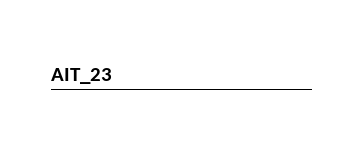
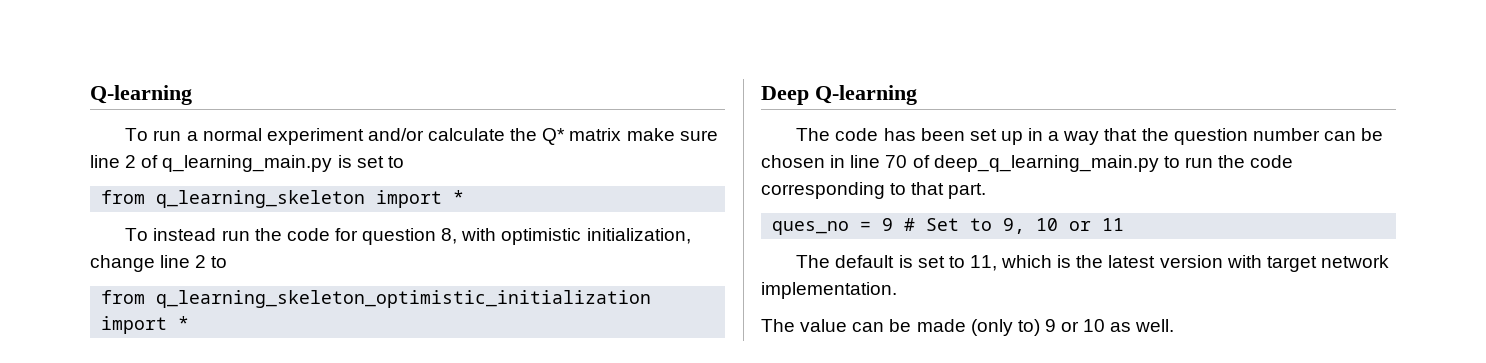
[51,68,112,84] AIT_23 -> [90,85,192,105] [125,128,718,145] [90,155,404,172] [101,190,465,208] [125,228,691,245] [90,255,228,272] [101,290,652,308] [101,316,190,334] [761,85,917,105] [796,128,1384,145] [761,155,1294,172] [761,182,987,199] [772,218,1125,235] [796,255,1389,272] [761,282,897,299] [761,319,1175,336] Q-learning // To run a normal experiment and/or calculate the Q* matrix make sure line 2 of q_learning_main.py is set to // from q_learning_skeleton import * // To instead run the code for question 8, with optimistic initialization, change line 2 to // from q_learning_skeleton_optimistic_initialization import * // Deep Q-learning // The code has been set up in a way that the question number can be chosen in line 70 of deep_q_learning_main.py to run the code corresponding to that part. // ques_no = 9 # Set to 9, 10 or 11 // The default is set to 11, which is the latest version with target network implementation. // The value can be made (only to) 9 or 10 as well.

